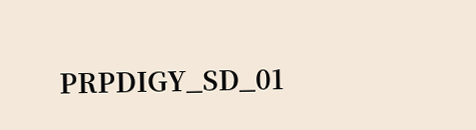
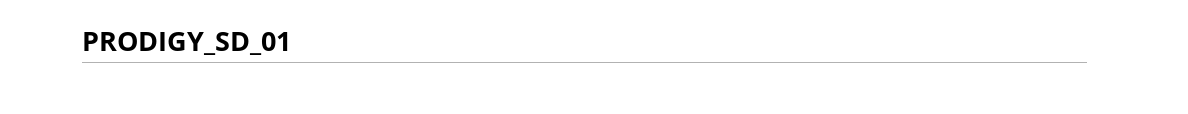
[59,69,284,96] PRPDIGY_SD_01 -> [82,32,291,55] PRODIGY_SD_01

